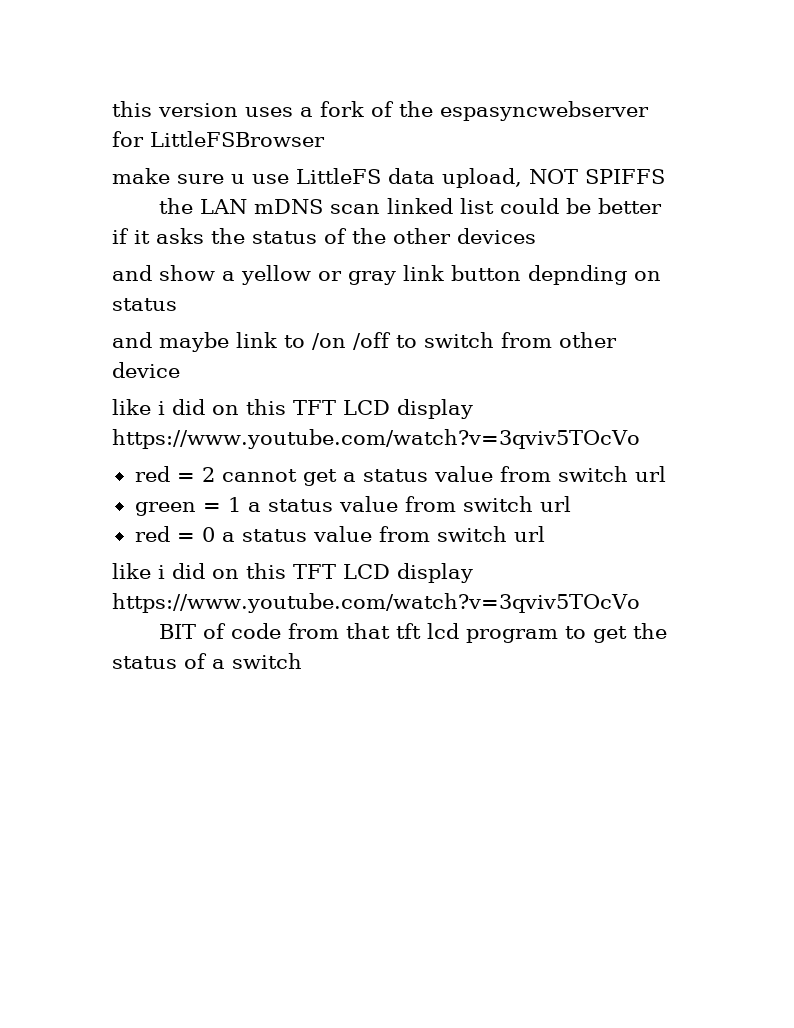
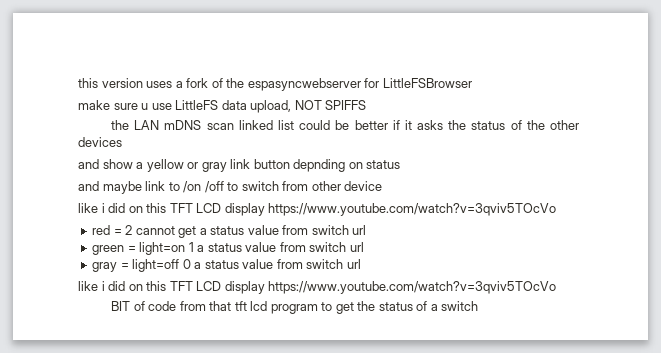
(221, 507) none -> [139,242,186,255] light=on
[134,526,195,542] red = -> [92,259,180,272] gray = light=off

